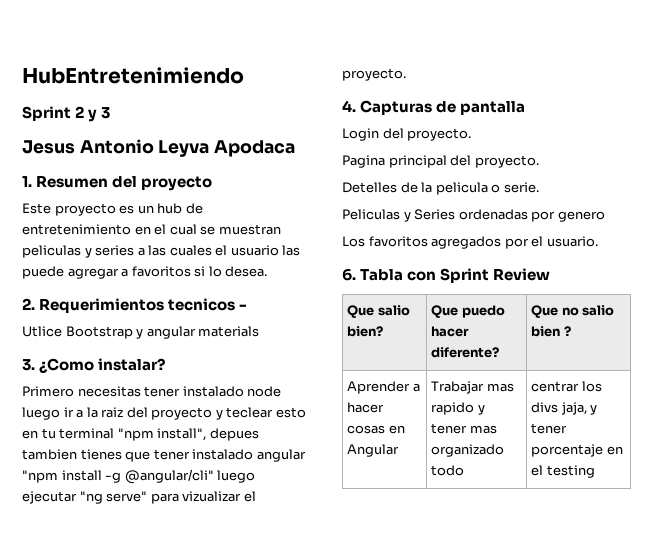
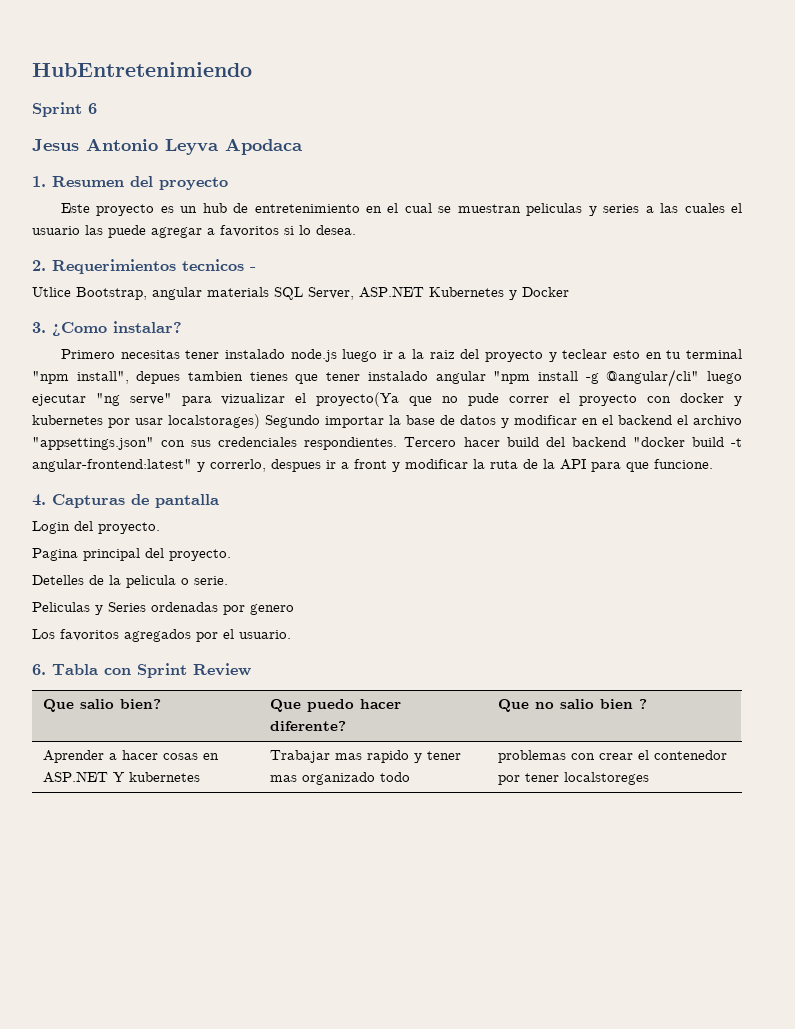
[75,106,111,122] 2 y 3 -> [88,103,97,114] 6
[65,326,144,339] Bootstrap y -> [76,287,147,300] Bootstrap,
(260, 331) none -> [274,286,569,300] SQL Server, ASP.NET Kubernetes y Docker
[247,386,282,397] node -> [290,349,337,362] node.js
[342,68,406,81] proyecto. -> [316,392,743,407] [32,414,742,429] [32,437,743,450] [32,459,713,472] proyecto(Ya que no pude correr el proyecto con docker y kubernetes por usar localstorages) Segundo importar la base de datos y modificar en el backend el archivo "appsettings.json" con sus credenciales respondientes. Tercero hacer build del backend "docker build -t angular-frontend:latest" y correrlo, despues ir a front y modificar la ruta de la API para que funcione.
[347,444,400,457] Angular -> [43,771,201,783] ASP.NET Y kubernetes
[531,381,602,392] [531,402,598,415] [531,423,568,434] [531,444,623,457] [531,465,595,478] centrar los divs jaja, y tener porcentaje en el testing -> [498,750,728,763] [498,772,650,785] problemas con crear el contenedor por tener localstoreges

